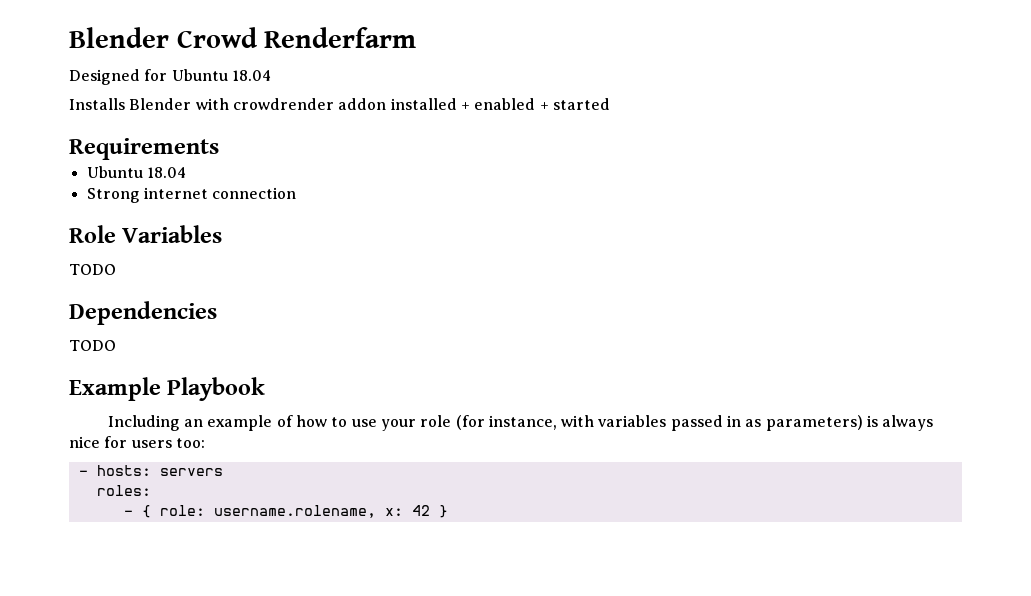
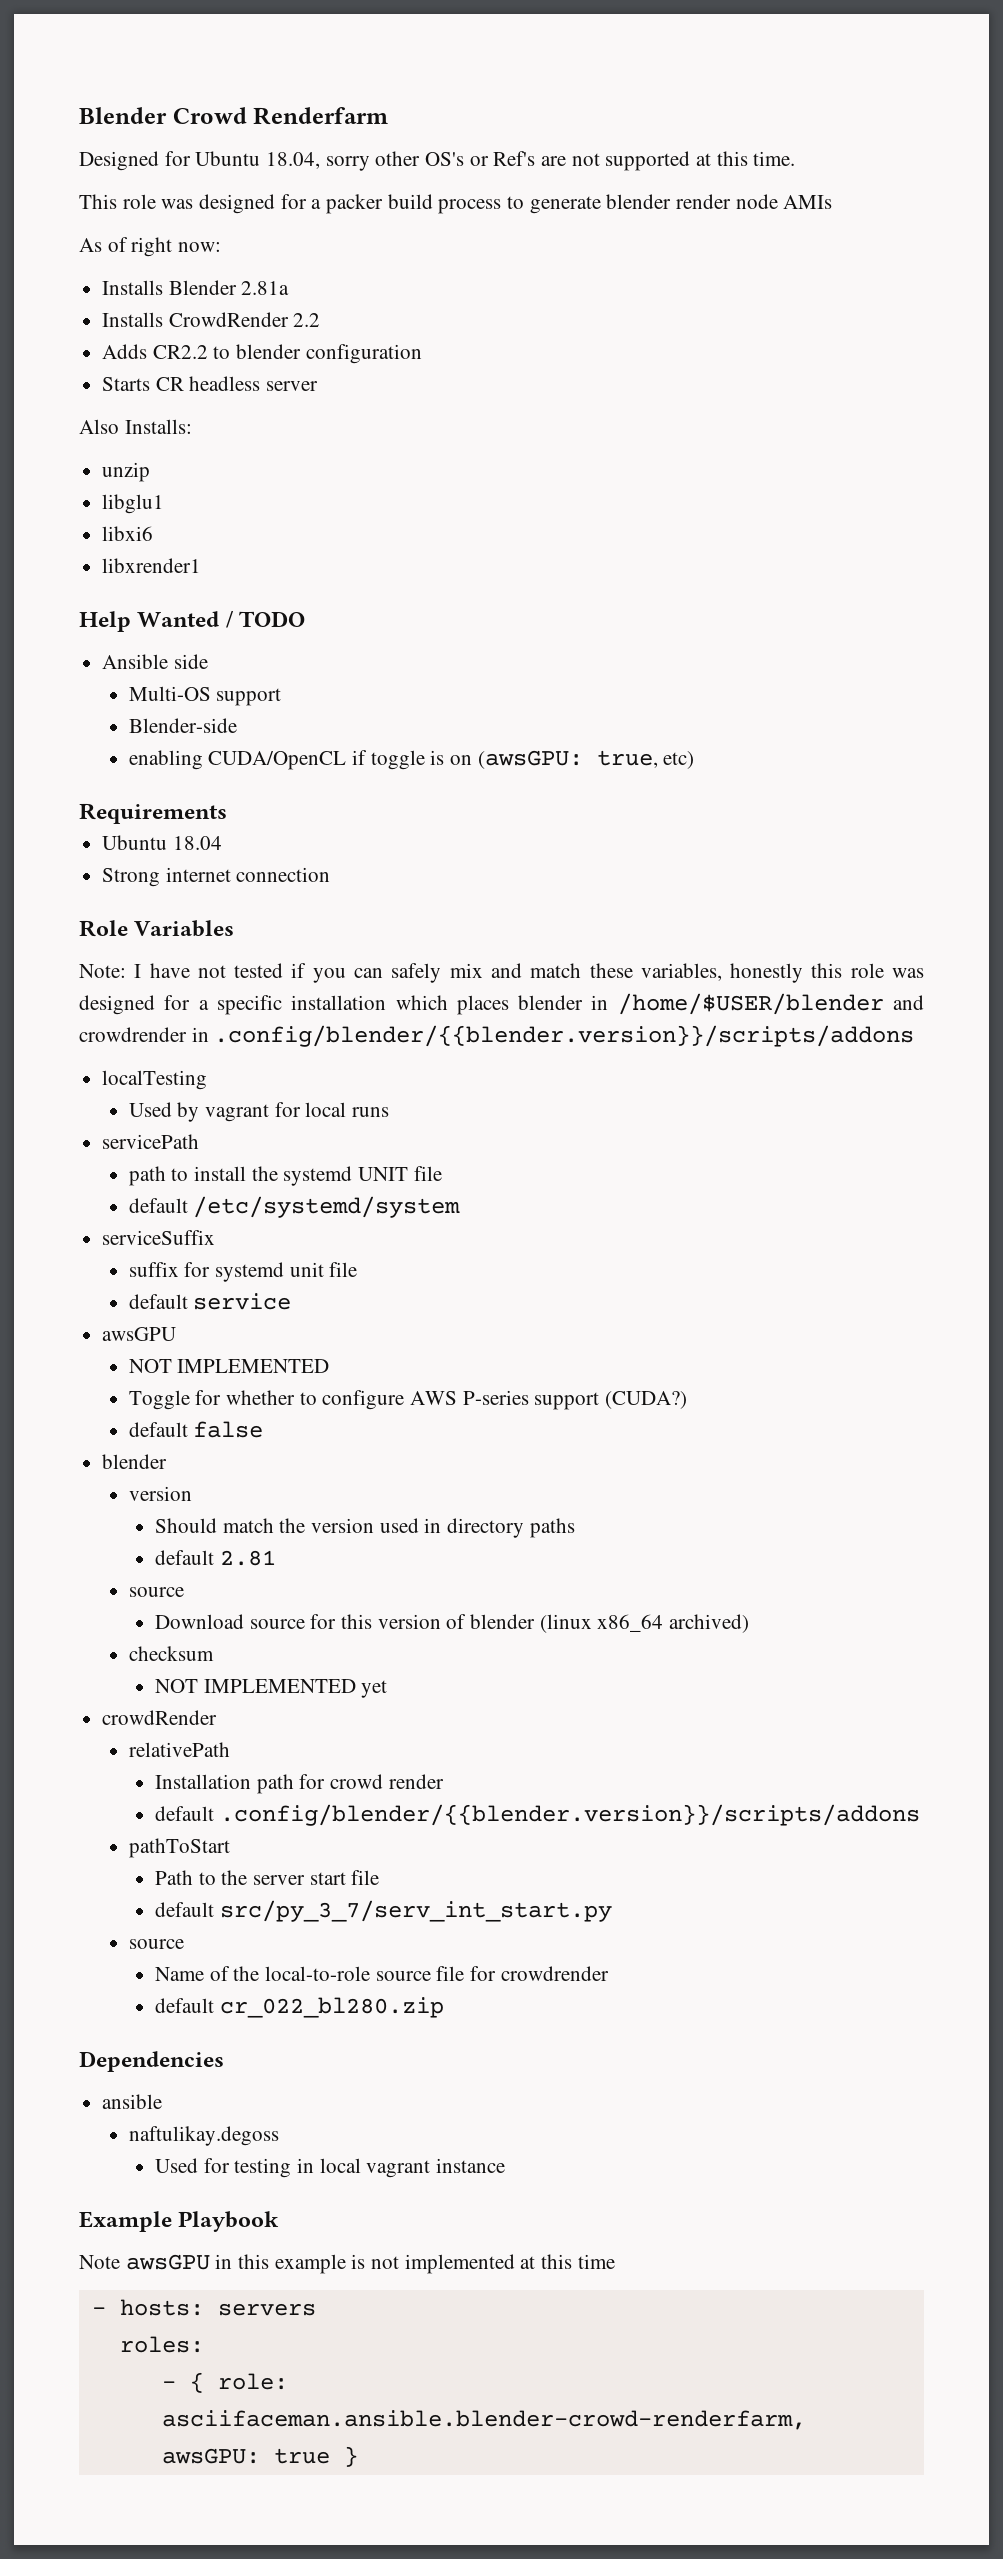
[231,70,271,81] [69,98,610,110] 18.04 // Installs Blender with crowdrender addon installed + enabled + started -> [266,151,796,171] [79,194,833,214] [79,237,222,257] [102,280,290,295] [102,312,321,327] [102,344,422,364] [102,376,319,391] [79,419,192,434] [102,462,151,482] [102,494,165,514] [102,526,154,541] [102,558,202,573] [79,610,306,632] [102,654,208,669] [128,686,282,706] [128,718,237,733] [128,750,695,770] 18.04, sorry other OS's or Ref's are not supported at this time. // This role was designed for a packer build process to generate blender render node AMIs // As of right now: // Installs Blender 2.81a // Installs CrowdRender 2.2 // Adds CR2.2 to blender configuration // Starts CR headless server // Also Installs: // unzip // libglu1 // libxi6 // libxrender1 // Help Wanted / TODO // Ansible side // Multi-OS support // Blender-side // enabling CUDA/OpenCL if toggle is on (awsGPU: true, etc)
[69,264,116,275] [69,301,217,325] [69,340,116,351] [69,377,266,401] [107,415,934,431] [69,436,205,448] TODO // Dependencies // TODO // Example Playbook // Including an example of how to use your role (for instance, with variables passed in as parameters) is always nice for users too: -> [79,963,924,983] [79,993,924,1015] [79,1025,915,1047] [102,1070,208,1090] [128,1102,389,1122] [102,1134,200,1149] [128,1166,442,1186] [128,1196,461,1218] [102,1230,216,1245] [128,1262,358,1282] [128,1293,292,1310] [102,1327,177,1341] [128,1359,330,1373] [128,1390,687,1410] [128,1421,264,1438] [102,1454,168,1469] [128,1486,192,1501] [154,1518,575,1538] [154,1550,276,1566] [128,1587,184,1597] [154,1614,749,1633] [128,1646,214,1661] [154,1679,388,1698] [102,1710,218,1725] [128,1742,230,1757] [154,1774,444,1794] [154,1804,920,1826] [128,1838,230,1858] [154,1870,380,1885] [154,1900,612,1922] [128,1939,184,1949] [154,1966,609,1981] [154,1997,444,2018] [79,2051,224,2072] [102,2094,163,2109] [128,2126,279,2146] [154,2158,505,2178] [79,2211,280,2232] [79,2254,615,2274] Note: I have not tested if you can safely mix and match these variables, honestly this role was designed for a specific installation which places blender in /home/$USER/blender and crowdrender in .config/blender/{{blender.version}}/scripts/addons // localTesting // Used by vagrant for local runs // servicePath // path to install the systemd UNIT file // default /etc/systemd/system // serviceSuffix // suffix for systemd unit file // default service // awsGPU // NOT IMPLEMENTED // Toggle for whether to configure AWS P-series support (CUDA?) // default false // blender // version // Should match the version used in directory paths // default 2.81 // source // Download source for this version of blender (linux x86_64 archived) // checksum // NOT IMPLEMENTED yet // crowdRender // relativePath // Installation path for crowd render // default .config/blender/{{blender.version}}/scripts/addons // pathToStart // Path to the server start file // default src/py_3_7/serv_int_start.py // source // Name of the local-to-role source file for crowdrender // default cr_022_bl280.zip // Dependencies // ansible // naftulikay.degoss // Used for testing in local vagrant instance // Example Playbook // Note awsGPU in this example is not implemented at this time
[213,505,430,518] username.rolename, x: 42 -> [161,2410,806,2430] [161,2448,330,2464] asciifaceman.ansible.blender-crowd-renderfarm, awsGPU: true

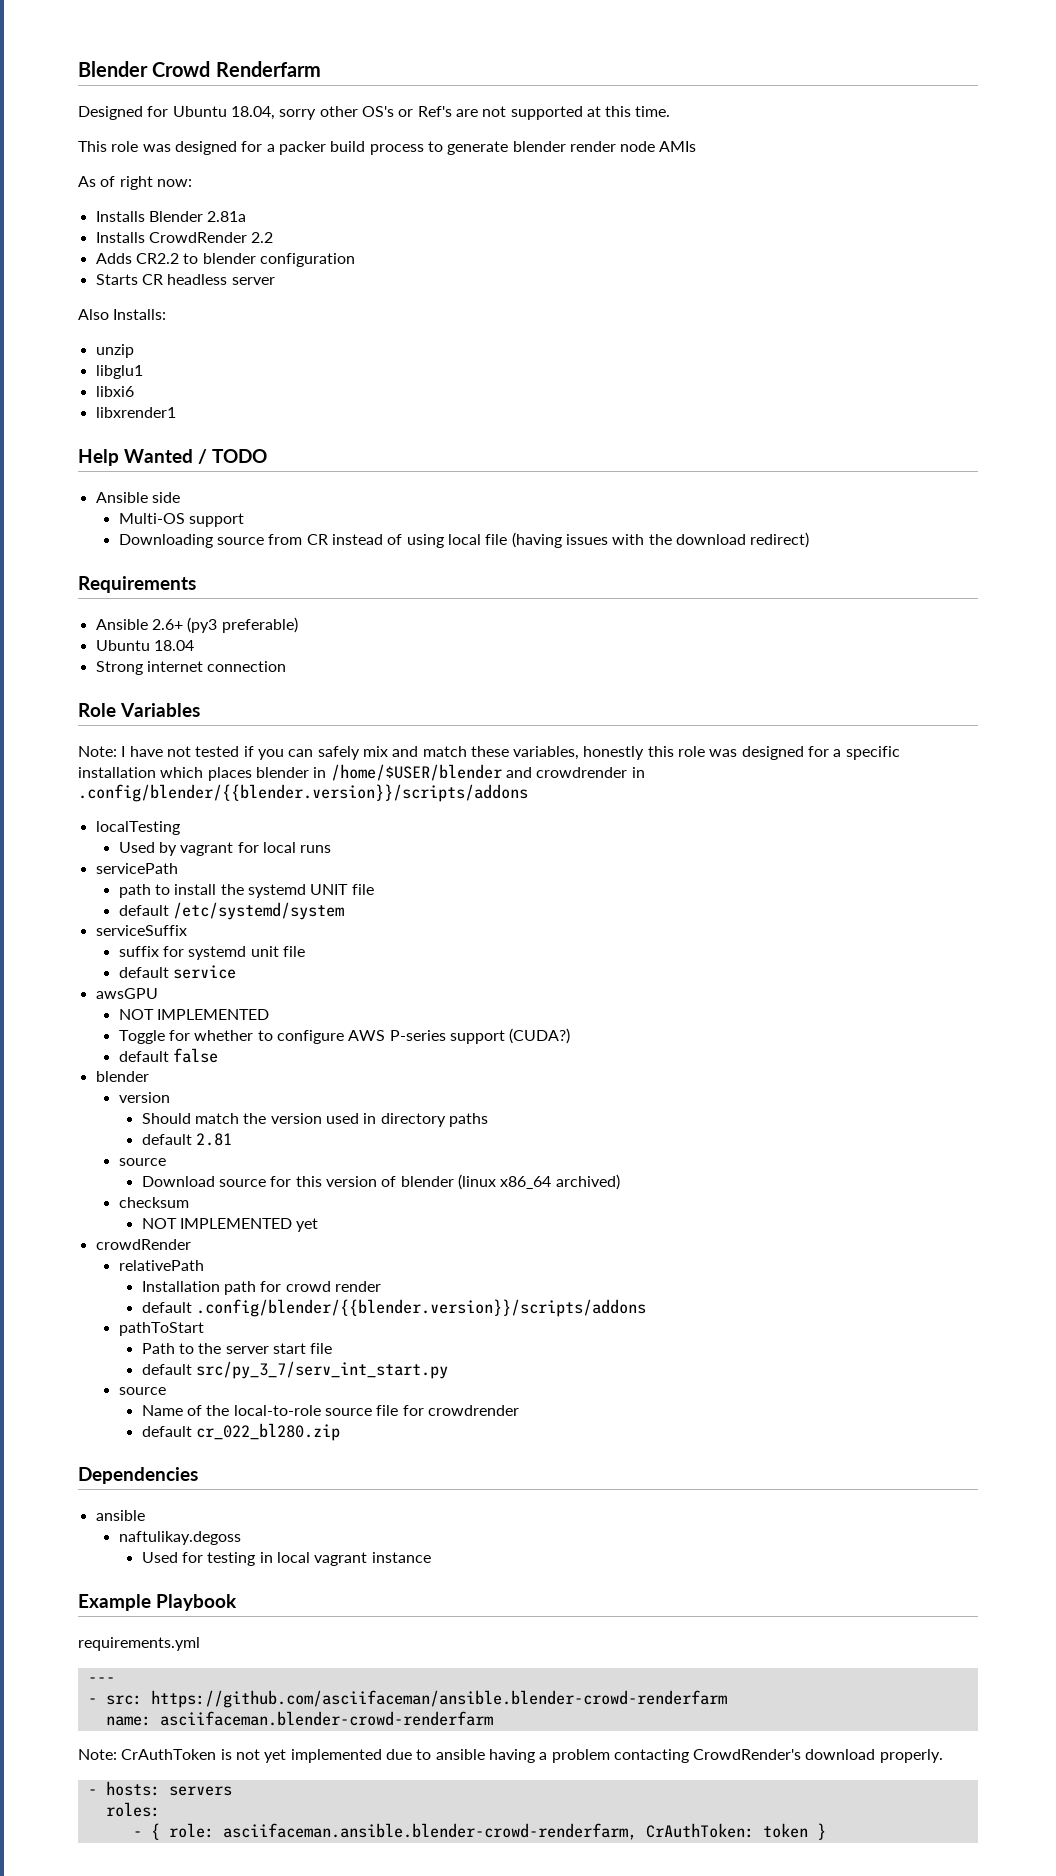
[128,718,237,733] [128,750,695,770] [79,803,227,824] Blender-side // enabling CUDA/OpenCL if toggle is on (awsGPU: true, etc) // Requirements -> [118,532,810,548] [78,576,196,593] [95,617,298,633] Downloading source from CR instead of using local file (having issues with the download redirect) // Requirements // Ansible 2.6+ (py3 preferable)
[79,2254,615,2274] Note awsGPU in this example is not implemented at this time -> [78,1637,200,1651] [87,1677,115,1683] [87,1690,727,1708] [105,1711,493,1726] [78,1749,943,1763] requirements.yml // --- // - src: https://github.com/asciifaceman/ansible.blender-crowd-renderfarm // name: asciifaceman.blender-crowd-renderfarm // Note: CrAuthToken is not yet implemented due to ansible having a problem contacting CrowdRender's download properly.
[161,2448,330,2464] awsGPU: true -> [645,1823,808,1838] CrAuthToken: token

